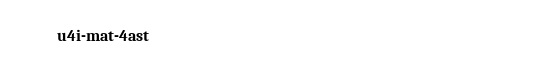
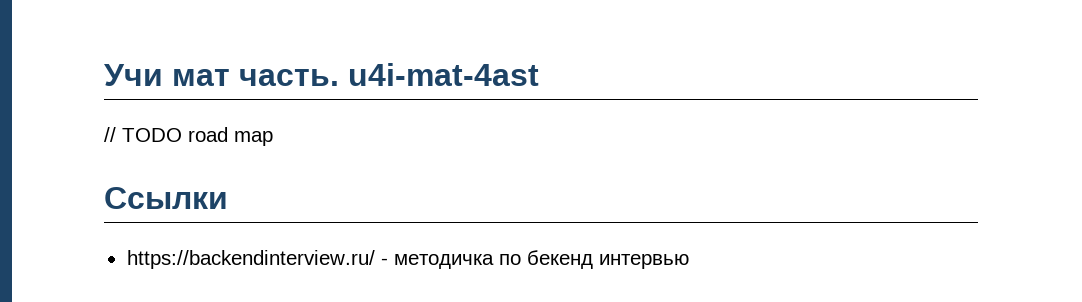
[57,29,149,41] u4i-mat-4ast -> [104,63,539,86] [104,127,273,146] [104,187,228,209] [126,250,689,269] Учи мат часть. u4i-mat-4ast // // TODO road map // Ссылки // https://backendinterview.ru/ - методичка по бекенд интервью

